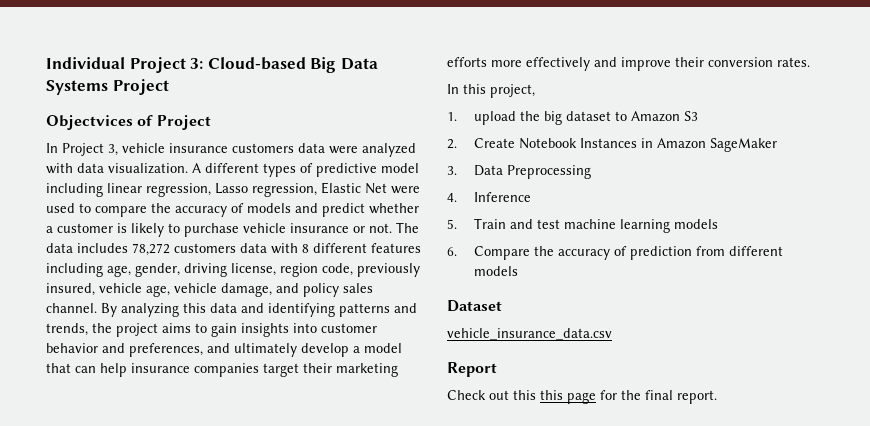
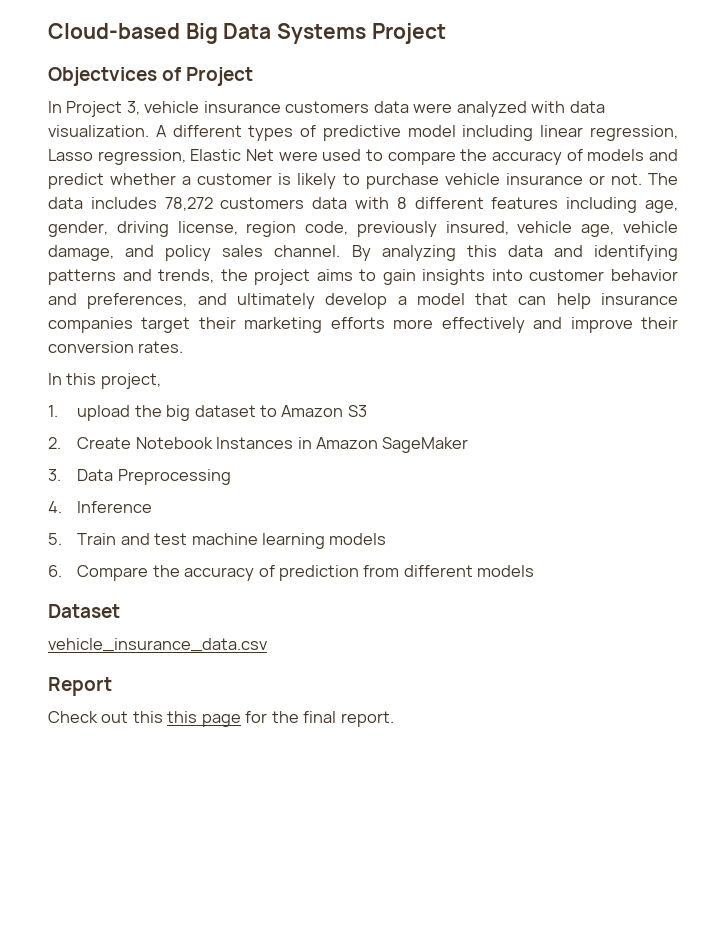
[46,57,204,73] Individual Project 3: -> (48, 31) none

